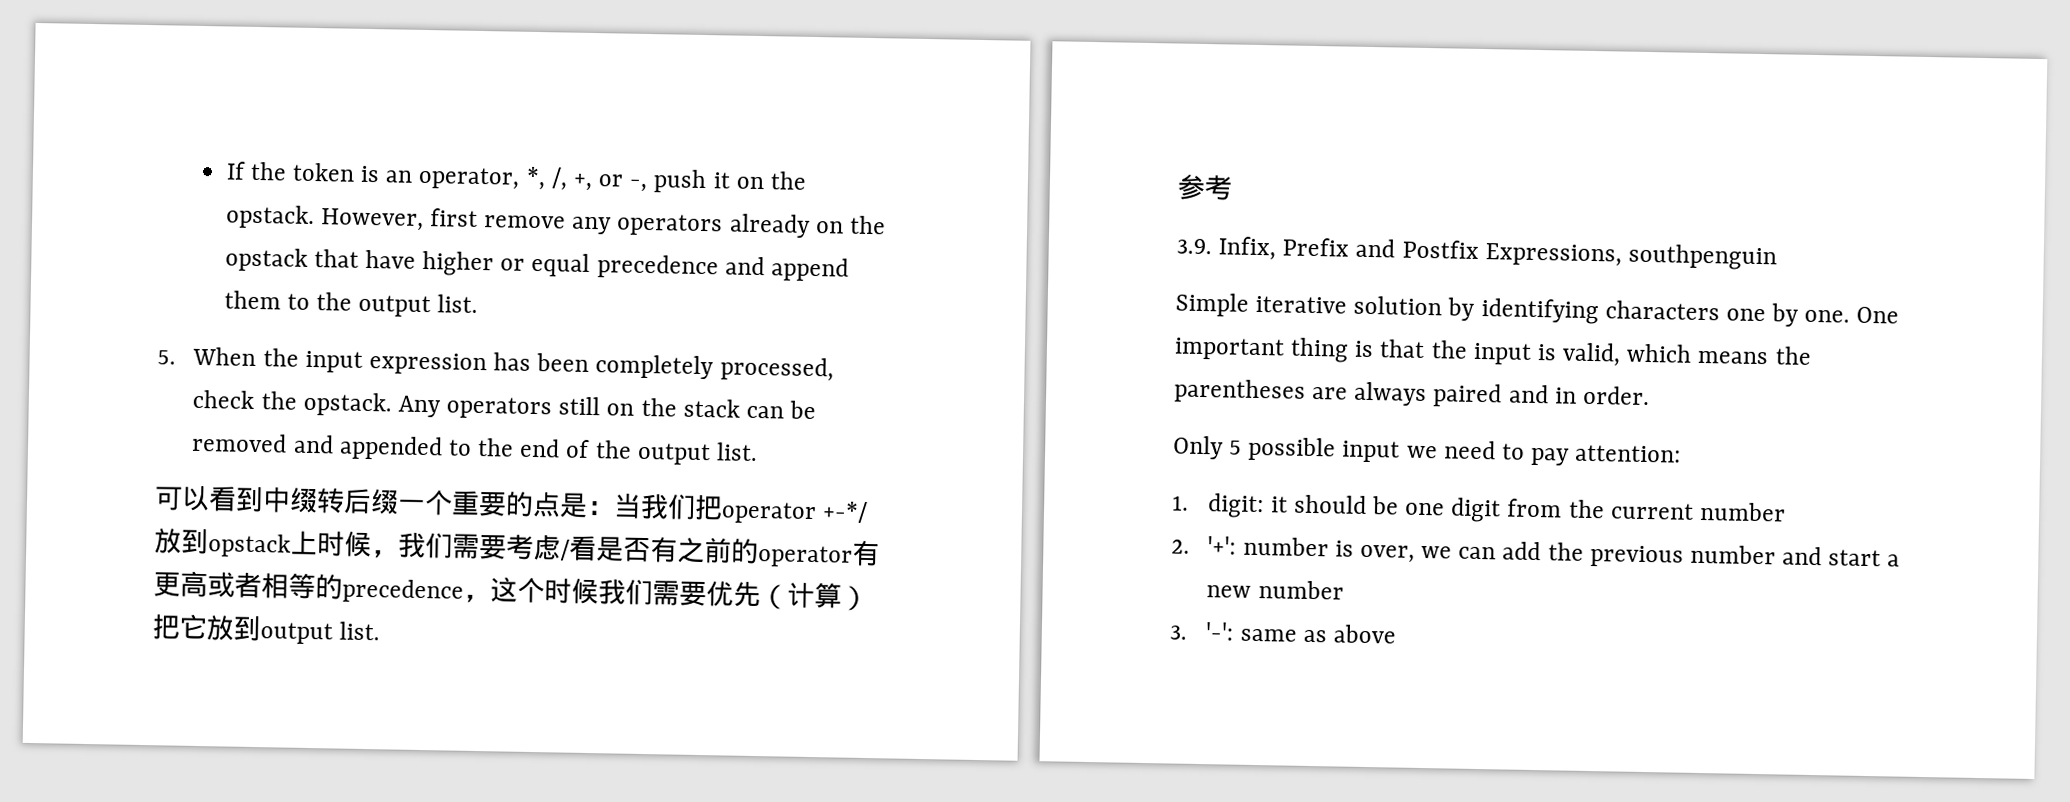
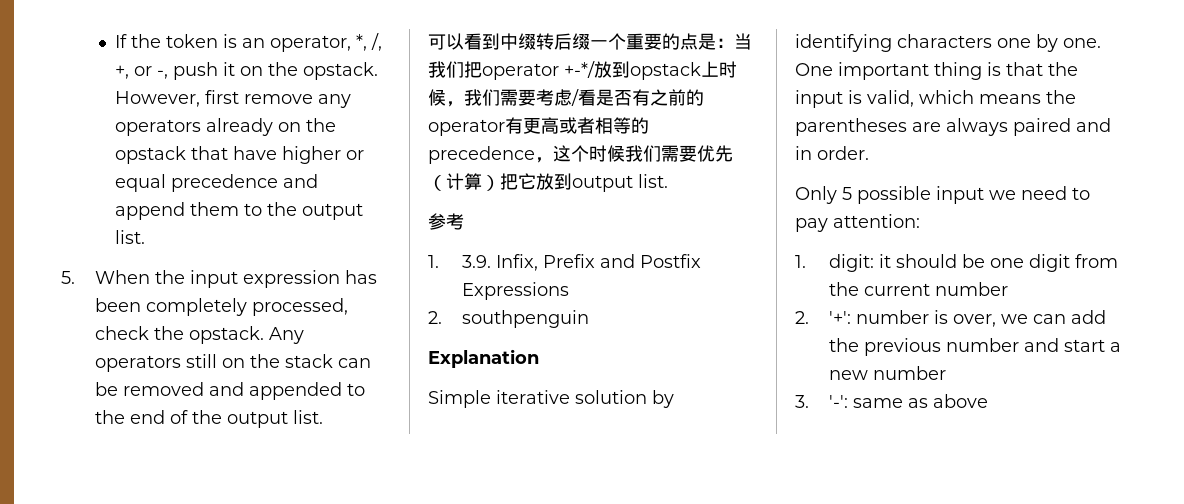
(1233, 188) none -> [428,255,439,268] 1.
[1484,243,1622,267] Expressions, -> [462,282,570,300] [428,311,442,324] Expressions // 2.
(1777, 257) none -> [428,349,539,368] // Explanation

